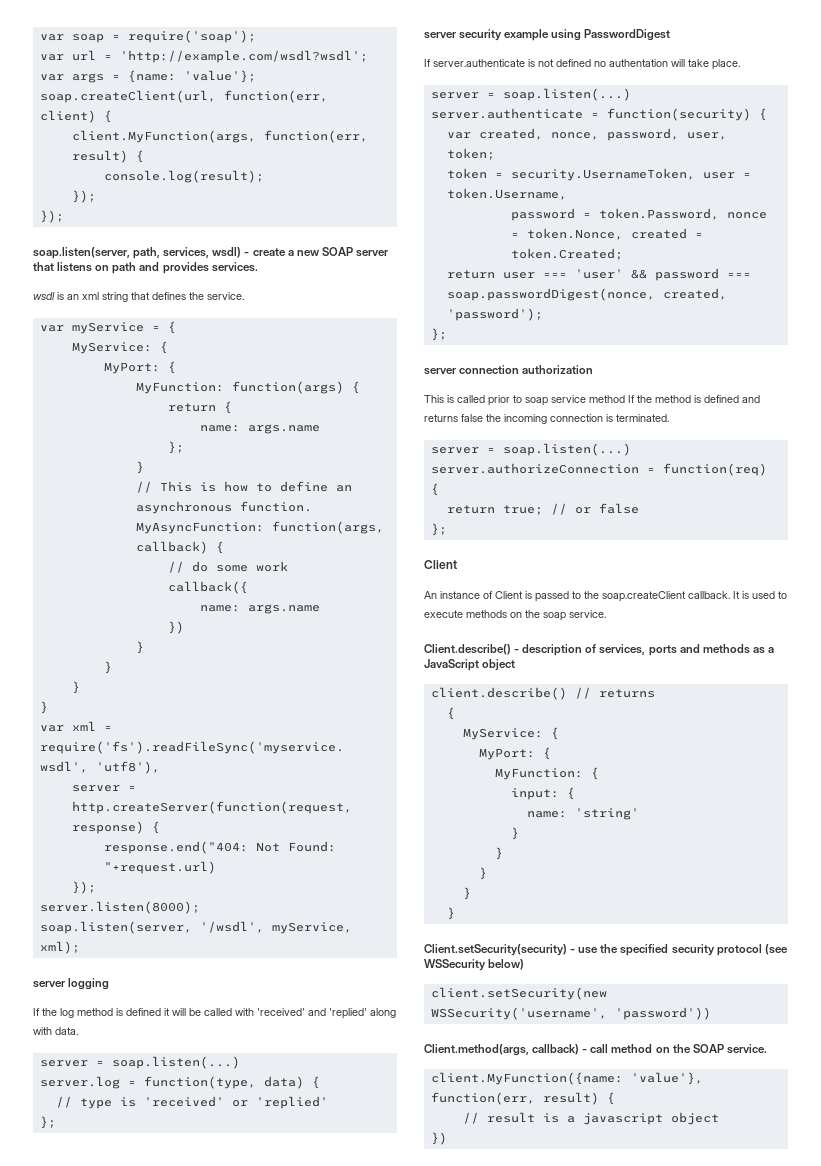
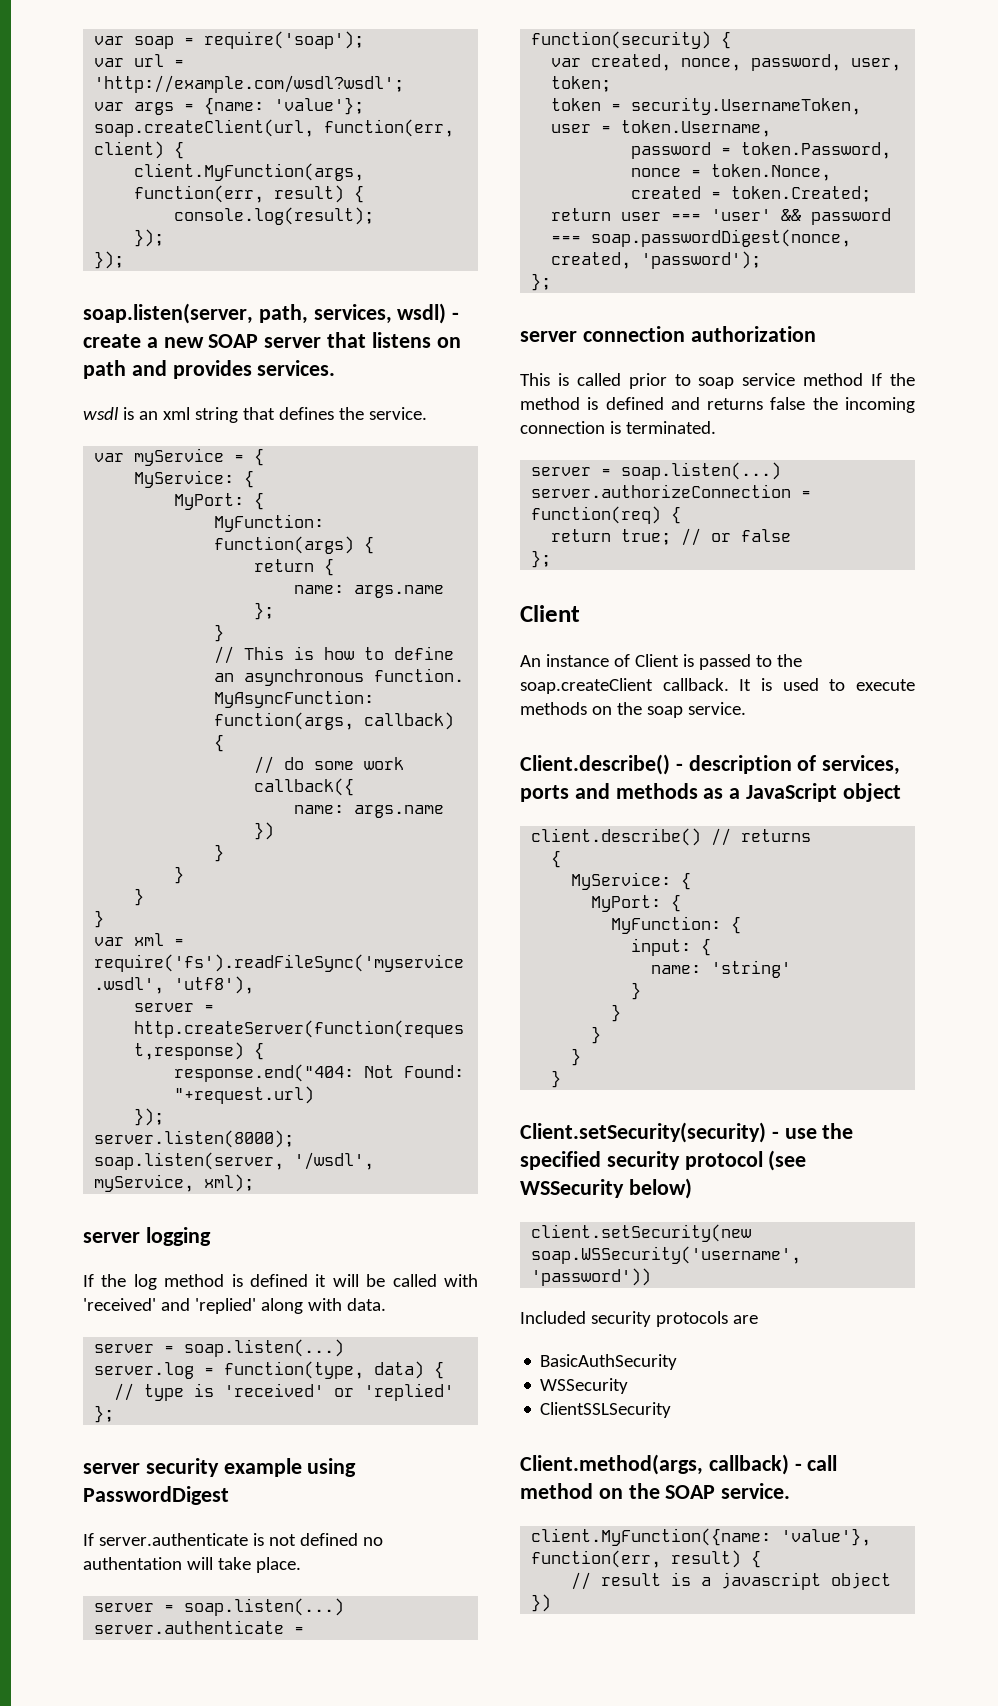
[430,1007,607,1020] WSSecurity('username', -> [531,1246,802,1264] soap.WSSecurity('username',
(711, 1013) none -> [520,1311,758,1327] [540,1354,678,1370] [540,1378,629,1394] [540,1402,672,1418] // Included security protocols are // BasicAuthSecurity // WSSecurity // ClientSSLSecurity

